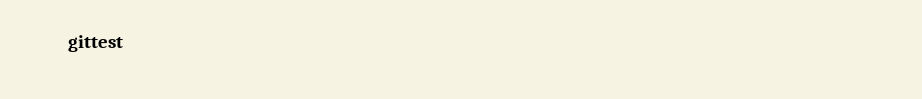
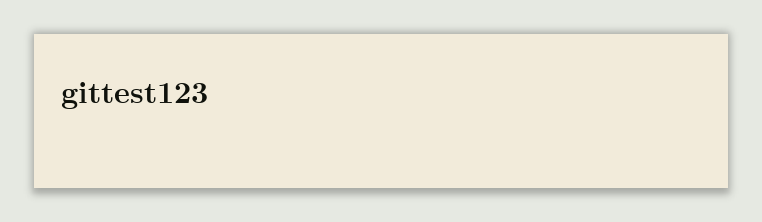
[68,35,123,52] gittest -> [61,82,208,109] gittest123

